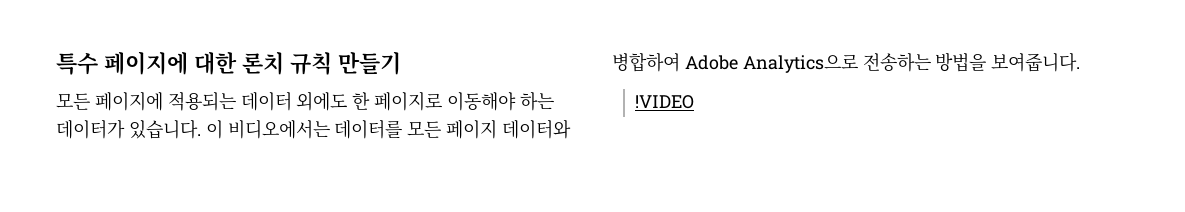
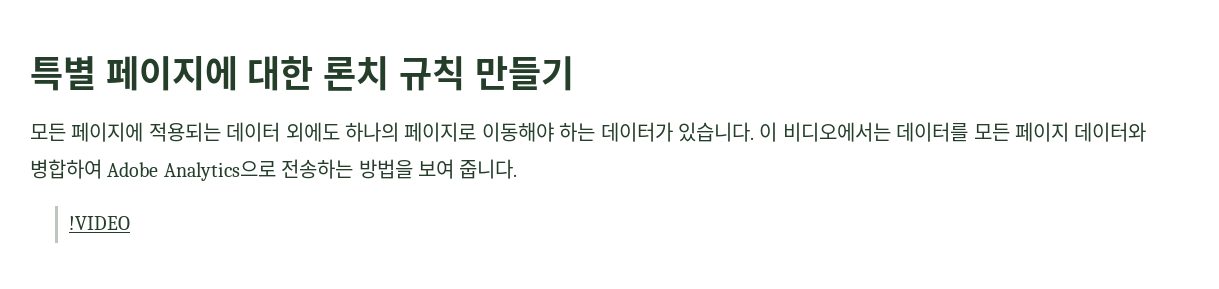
[56,52,98,75] 특수 -> [30,56,96,91] 특별
[352,92,371,110] 한 -> [345,122,399,142] 하나의
[991,52,1081,72] 보여줍니다. -> [418,159,518,179] 보여 줍니다.

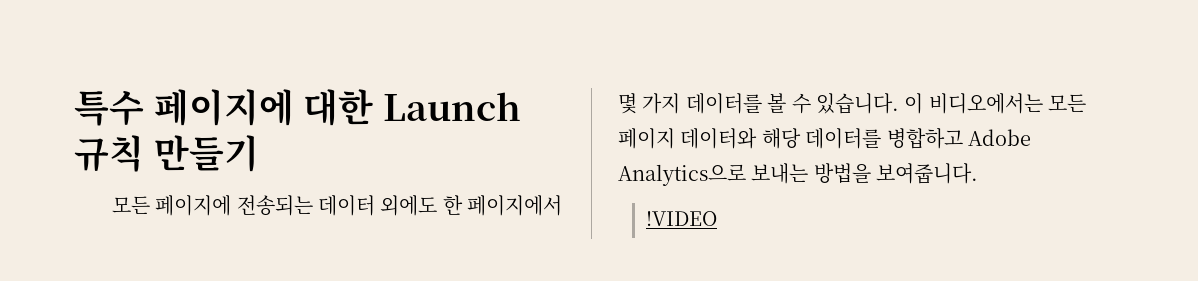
[30,56,96,91] 특별 -> [74,90,144,126] 특수
[323,56,390,91] 론치 -> [383,92,522,121] Launch
[148,122,221,142] 적용되는 -> [236,195,313,216] 전송되는
[345,122,673,142] 하나의 페이지로 이동해야 하는 데이터가 -> [442,195,563,216] [618,93,811,114] 한 페이지에서 몇 가지 데이터를 볼 수
[896,122,969,142] 데이터를 -> (1043, 103) none
[30,159,518,181] 병합하여 Adobe Analytics으로 전송하는 방법을 보여 줍니다. -> [761,128,1031,149] [618,163,979,186] 해당 데이터를 병합하고 Adobe Analytics으로 보내는 방법을 보여줍니다.

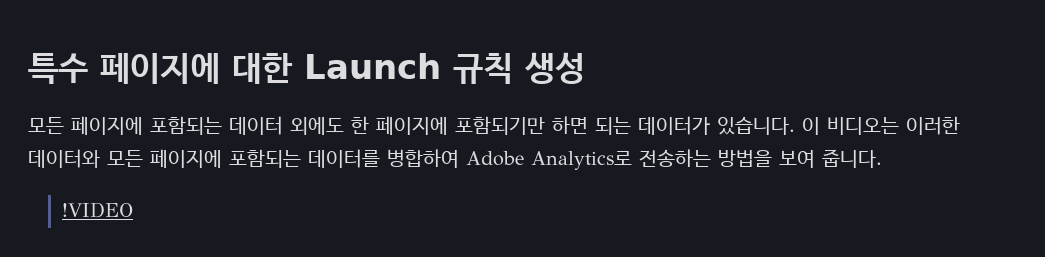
[153,135,259,172] [111,195,313,216] 만들기 // 모든 페이지에 전송되는 -> [524,52,585,84] [28,116,222,135] 생성 // 모든 페이지에 포함되는
[467,195,563,216] [618,93,1087,114] [618,128,1031,149] [618,163,979,186] 페이지에서 몇 가지 데이터를 볼 수 있습니다. 이 비디오에서는 모든 페이지 데이터와 해당 데이터를 병합하고 Adobe Analytics으로 보내는 방법을 보여줍니다. -> [376,116,960,135] [28,149,882,170] 페이지에 포함되기만 하면 되는 데이터가 있습니다. 이 비디오는 이러한 데이터와 모든 페이지에 포함되는 데이터를 병합하여 Adobe Analytics로 전송하는 방법을 보여 줍니다.

